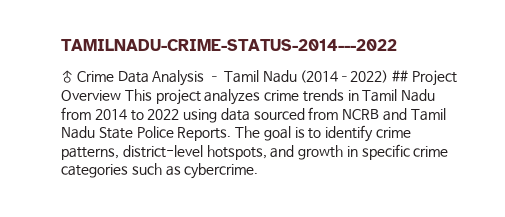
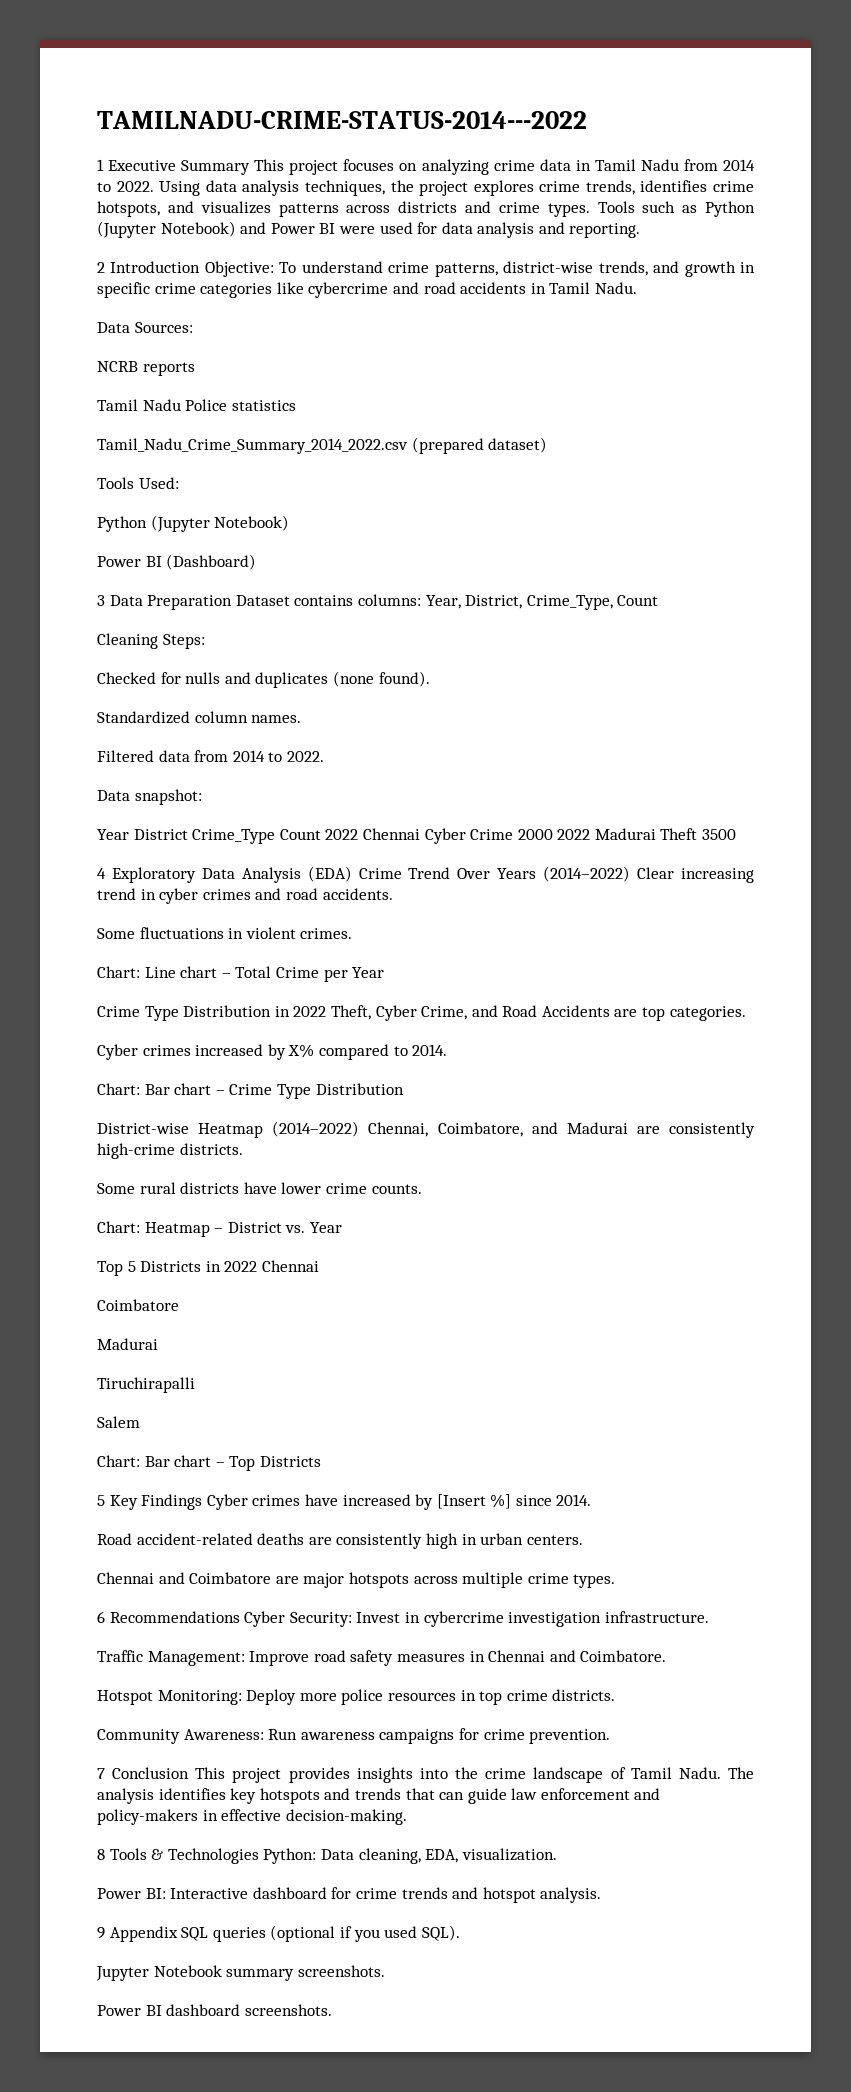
[61,70,458,86] [61,89,344,105] ♂ Crime Data Analysis – Tamil Nadu (2014–2022) ## Project Overview This project analyzes crime trends -> [97,159,571,175] 1 Executive Summary This project focuses on analyzing crime data
[147,107,446,123] [61,125,412,142] [61,145,267,160] 2022 using data sourced from NCRB and Tamil Nadu State Police Reports. The goal is to identify crime patterns, district-level hotspots, -> [116,180,754,196] [97,201,756,217] [97,221,641,238] [97,261,648,277] 2022. Using data analysis techniques, the project explores crime trends, identifies crime hotspots, and visualizes patterns across districts and crime types. Tools such as Python (Jupyter Notebook) and Power BI were used for data analysis and reporting. // 2 Introduction Objective: To understand crime patterns, district-wise trends,
[131,163,259,179] such as cybercrime. -> [276,282,637,298] [97,322,193,333] [97,361,195,376] [97,399,296,411] [97,437,548,454] [97,477,179,489] [97,515,290,532] [97,554,257,570] [97,594,659,610] [97,633,205,649] [97,671,430,688] [97,711,302,724] [97,750,324,762] [97,789,202,805] [97,828,737,844] [97,866,754,883] [97,888,393,904] [97,927,353,939] [97,966,385,982] [97,1005,746,1021] [97,1044,448,1060] [97,1083,404,1099] [97,1121,755,1138] [97,1143,243,1159] [97,1182,422,1194] [97,1221,342,1237] [97,1260,319,1276] [97,1299,179,1311] [97,1338,158,1350] [97,1377,195,1393] [97,1416,140,1428] [97,1455,321,1471] [97,1494,592,1510] [97,1533,583,1549] [97,1572,616,1588] [97,1611,709,1627] [97,1650,667,1666] [97,1689,616,1705] [97,1728,611,1744] [97,1767,754,1783] [97,1788,661,1804] [97,1809,407,1825] [97,1848,557,1864] [97,1887,602,1903] [97,1925,460,1942] [96,1965,385,1981] [97,2004,332,2016] like cybercrime and road accidents in Tamil Nadu. // Data Sources: // NCRB reports // Tamil Nadu Police statistics // Tamil_Nadu_Crime_Summary_2014_2022.csv (prepared dataset) // Tools Used: // Python (Jupyter Notebook) // Power BI (Dashboard) // 3 Data Preparation Dataset contains columns: Year, District, Crime_Type, Count // Cleaning Steps: // Checked for nulls and duplicates (none found). // Standardized column names. // Filtered data from 2014 to 2022. // Data snapshot: // Year District Crime_Type Count 2022 Chennai Cyber Crime 2000 2022 Madurai Theft 3500 // 4 Exploratory Data Analysis (EDA) Crime Trend Over Years (2014–2022) Clear increasing trend in cyber crimes and road accidents. // Some fluctuations in violent crimes. // Chart: Line chart – Total Crime per Year // Crime Type Distribution in 2022 Theft, Cyber Crime, and Road Accidents are top categories. // Cyber crimes increased by X% compared to 2014. // Chart: Bar chart – Crime Type Distribution // District-wise Heatmap (2014–2022) Chennai, Coimbatore, and Madurai are consistently high-crime districts. // Some rural districts have lower crime counts. // Chart: Heatmap – District vs. Year // Top 5 Districts in 2022 Chennai // Coimbatore // Madurai // Tiruchirapalli // Salem // Chart: Bar chart – Top Districts // 5 Key Findings Cyber crimes have increased by [Insert %] since 2014. // Road accident-related deaths are consistently high in urban centers. // Chennai and Coimbatore are major hotspots across multiple crime types. // 6 Recommendations Cyber Security: Invest in cybercrime investigation infrastructure. // Traffic Management: Improve road safety measures in Chennai and Coimbatore. // Hotspot Monitoring: Deploy more police resources in top crime districts. // Community Awareness: Run awareness campaigns for crime prevention. // 7 Conclusion This project provides insights into the crime landscape of Tamil Nadu. The analysis identifies key hotspots and trends that can guide law enforcement and policy-makers in effective decision-making. // 8 Tools & Technologies Python: Data cleaning, EDA, visualization. // Power BI: Interactive dashboard for crime trends and hotspot analysis. // 9 Appendix SQL queries (optional if you used SQL). // Jupyter Notebook summary screenshots. // Power BI dashboard screenshots.

